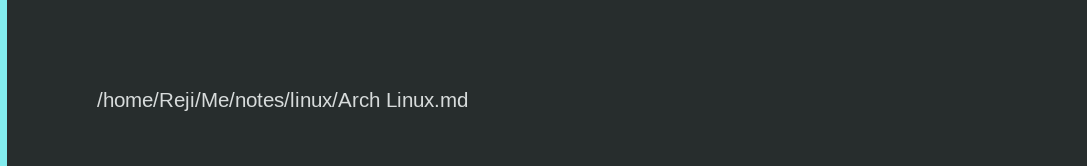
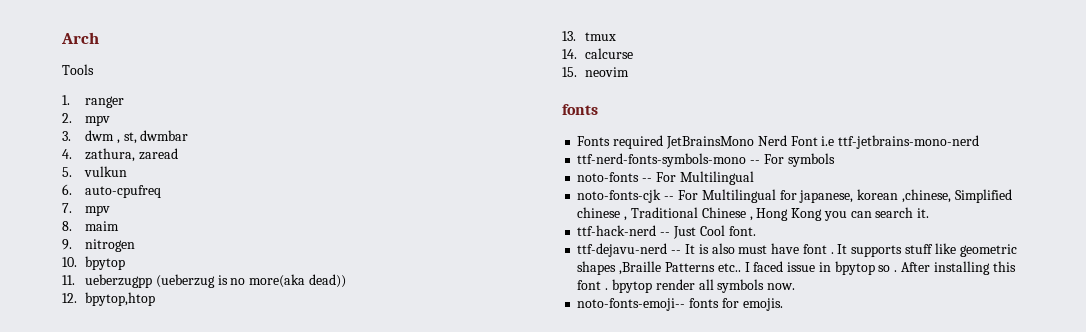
[97,92,468,111] /home/Reji/Me/notes/linux/Arch Linux.md -> [61,32,99,44] [62,64,94,75] [62,95,125,108] [62,113,111,126] [62,130,189,144] [62,148,178,162] [62,166,128,177] [62,184,162,198] [62,203,111,216] [62,221,120,231] [62,239,136,252] [62,256,126,270] [62,274,346,288] [62,292,156,306] [562,31,617,41] [562,48,634,59] [562,67,630,77] [562,104,598,115] [577,135,980,149] [577,153,835,167] [577,171,754,185] [577,189,1012,203] [577,207,930,221] [577,225,756,239] [577,243,1017,257] [577,261,1016,275] [577,279,796,293] [577,298,783,311] Arch // Tools // 1. ranger // 2. mpv // 3. dwm , st, dwmbar // 4. zathura, zaread // 5. vulkun // 6. auto-cpufreq // 7. mpv // 8. maim // 9. nitrogen // 10. bpytop // 11. ueberzugpp (ueberzug is no more(aka dead)) // 12. bpytop,htop // 13. tmux // 14. calcurse // 15. neovim // fonts // Fonts required JetBrainsMono Nerd Font i.e ttf-jetbrains-mono-nerd // ttf-nerd-fonts-symbols-mono -- For symbols // noto-fonts -- For Multilingual // noto-fonts-cjk -- For Multilingual for japanese, korean ,chinese, Simplified chinese , Traditional Chinese , Hong Kong you can search it. // ttf-hack-nerd -- Just Cool font. // ttf-dejavu-nerd -- It is also must have font . It supports stuff like geometric shapes ,Braille Patterns etc.. I faced issue in bpytop so . After installing this font . bpytop render all symbols now. // noto-fonts-emoji-- fonts for emojis.

